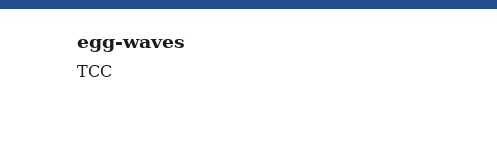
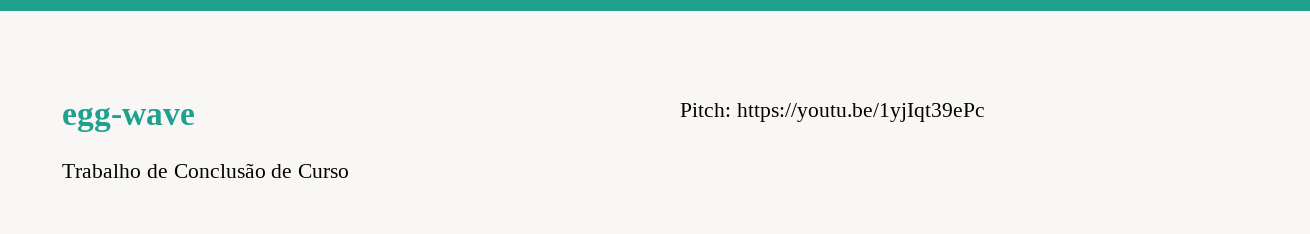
[77,39,185,52] [77,65,112,77] egg-waves // TCC -> [62,107,195,132] [62,163,350,178] [680,103,985,122] egg-wave // Trabalho de Conclusão de Curso // Pitch: https://youtu.be/1yjIqt39ePc

